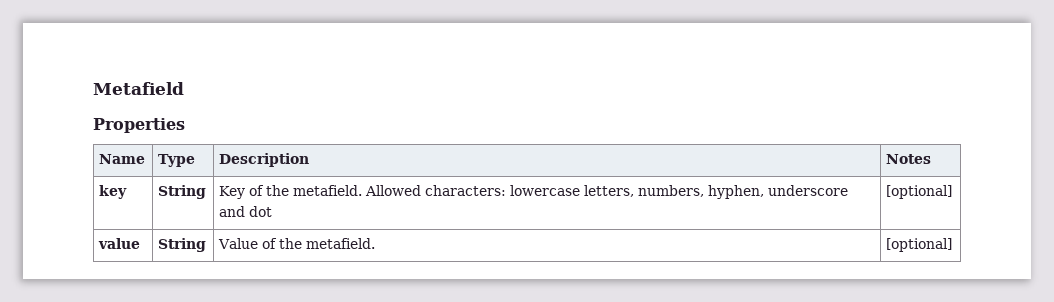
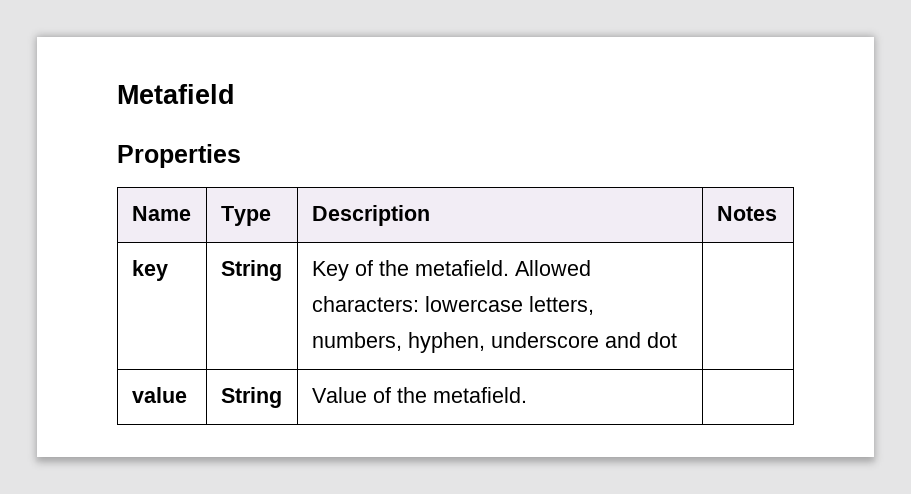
[886,185,953,199] [optional] -> (677, 340) none
[886,238,953,252] [optional] -> (527, 395) none

